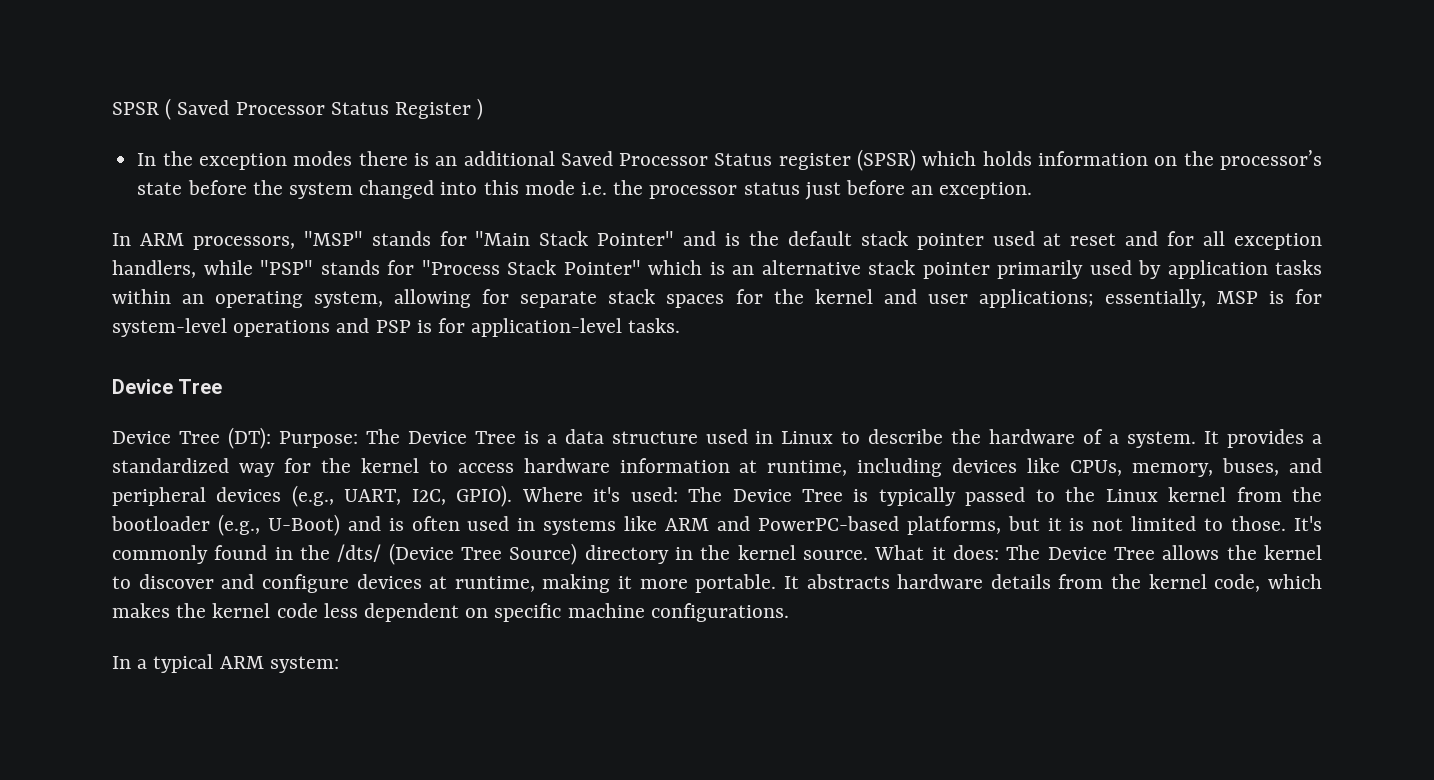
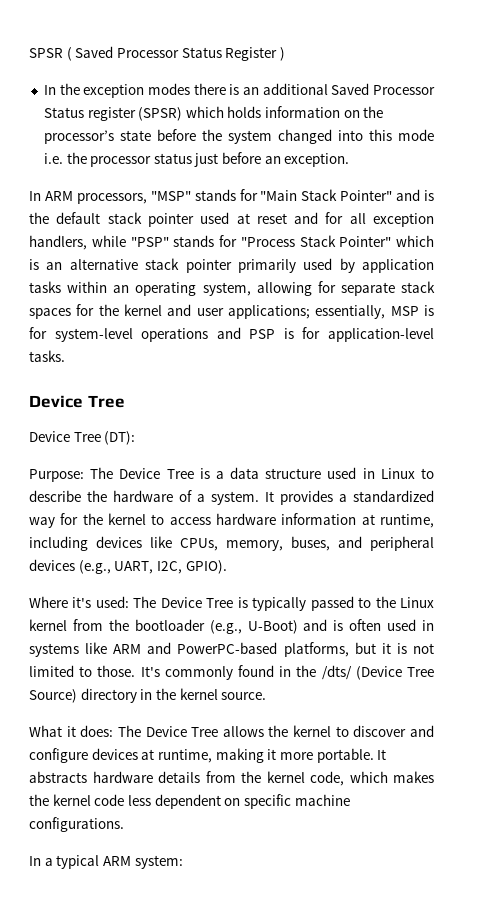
(271, 438) none -> (136, 438) //
(513, 496) none -> (227, 567) //
(869, 555) none -> (267, 696) //

